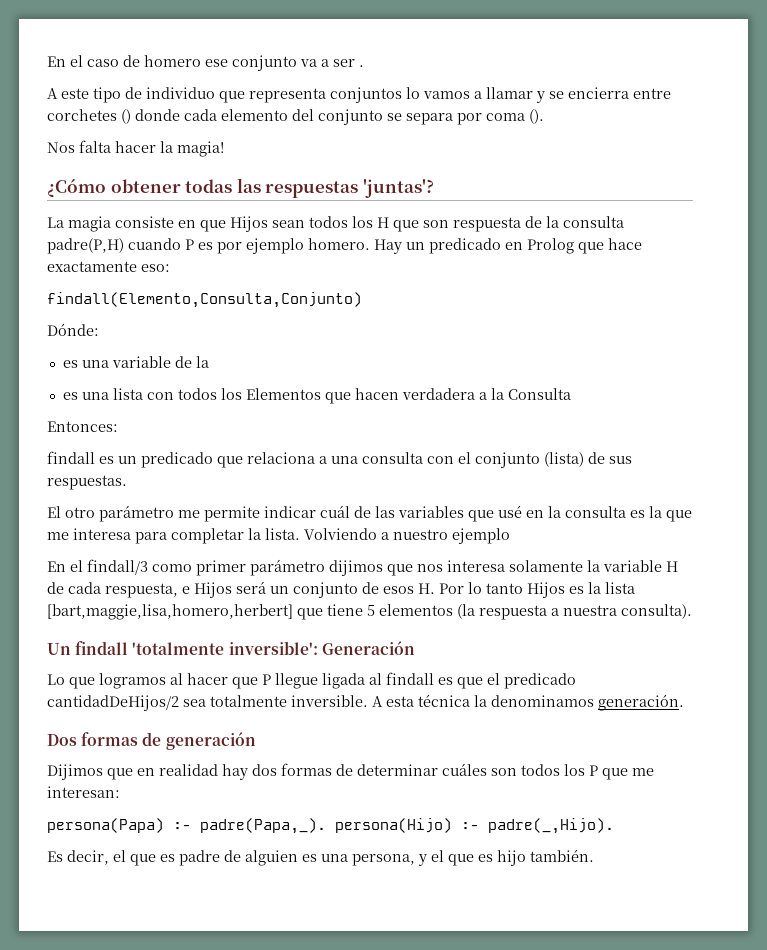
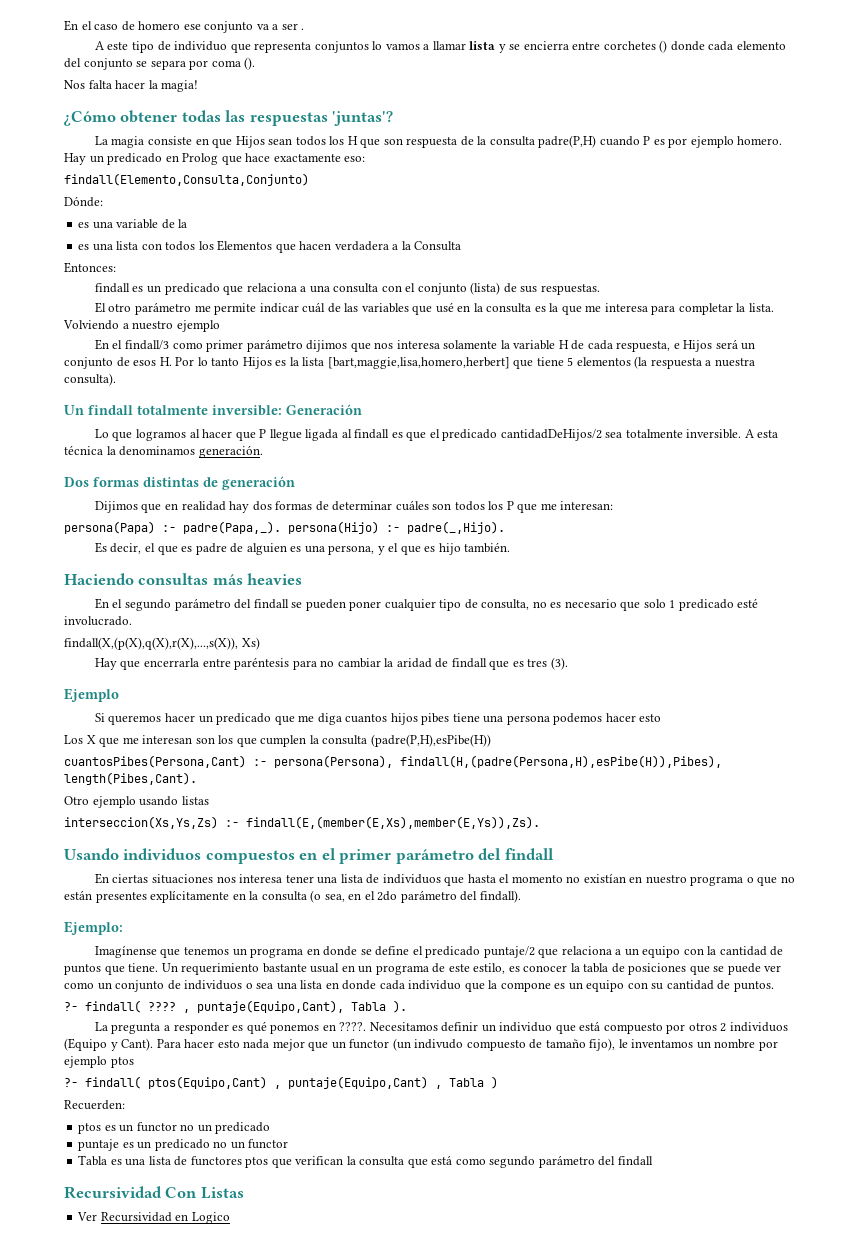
(533, 93) none -> [469,41,496,50] lista
[132,641,318,655] 'totalmente inversible': -> [137,405,282,416] totalmente inversible:
(139, 739) none -> [143,477,199,487] distintas
(594, 855) none -> [64,573,303,585] [94,598,759,611] [64,616,132,626] [64,637,260,650] [94,657,568,670] [64,688,119,702] [94,713,662,725] [64,734,491,747] [64,755,722,768] [64,772,197,785] [64,796,209,808] [64,816,540,829] [64,848,554,864] [94,873,795,886] [64,890,521,903] [64,921,123,935] [94,946,784,958] [64,963,782,975] [64,980,774,992] [64,1000,407,1013] [94,1021,788,1034] [64,1038,778,1051] [64,1056,134,1068] [64,1076,498,1089] [64,1100,125,1110] [78,1122,271,1134] [78,1139,289,1151] [78,1155,653,1168] [64,1186,244,1199] [77,1212,230,1224] // Haciendo consultas más heavies // En el segundo parámetro del findall se pueden poner cualquier tipo de consulta, no es necesario que solo 1 predicado esté involucrado. // findall(X,(p(X),q(X),r(X),...,s(X)), Xs) // Hay que encerrarla entre paréntesis para no cambiar la aridad de findall que es tres (3). // Ejemplo // Si queremos hacer un predicado que me diga cuantos hijos pibes tiene una persona podemos hacer esto // Los X que me interesan son los que cumplen la consulta (padre(P,H),esPibe(H)) // cuantosPibes(Persona,Cant) :- persona(Persona), findall(H,(padre(Persona,H),esPibe(H)),Pibes), length(Pibes,Cant). // Otro ejemplo usando listas // interseccion(Xs,Ys,Zs) :- findall(E,(member(E,Xs),member(E,Ys)),Zs). // Usando individuos compuestos en el primer parámetro del findall // En ciertas situaciones nos interesa tener una lista de individuos que hasta el momento no existían en nuestro programa o que no están presentes explícitamente en la consulta (o sea, en el 2do parámetro del findall). // Ejemplo: // Imagínense que tenemos un programa en donde se define el predicado puntaje/2 que relaciona a un equipo con la cantidad de puntos que tiene. Un requerimiento bastante usual en un programa de este estilo, es conocer la tabla de posiciones que se puede ver como un conjunto de individuos o sea una lista en donde cada individuo que la compone es un equipo con su cantidad de puntos. // ?- findall( ???? , puntaje(Equipo,Cant), Tabla ). // La pregunta a responder es qué ponemos en ????. Necesitamos definir un individuo que está compuesto por otros 2 individuos (Equipo y Cant). Para hacer esto nada mejor que un functor (un indivudo compuesto de tamaño fijo), le inventamos un nombre por ejemplo ptos // ?- findall( ptos(Equipo,Cant) , puntaje(Equipo,Cant) , Tabla ) // Recuerden: // ptos es un functor no un predicado // puntaje es un predicado no un functor // Tabla es una lista de functores ptos que verifican la consulta que está como segundo parámetro del findall // Recursividad Con Listas // Ver Recursividad en Logico

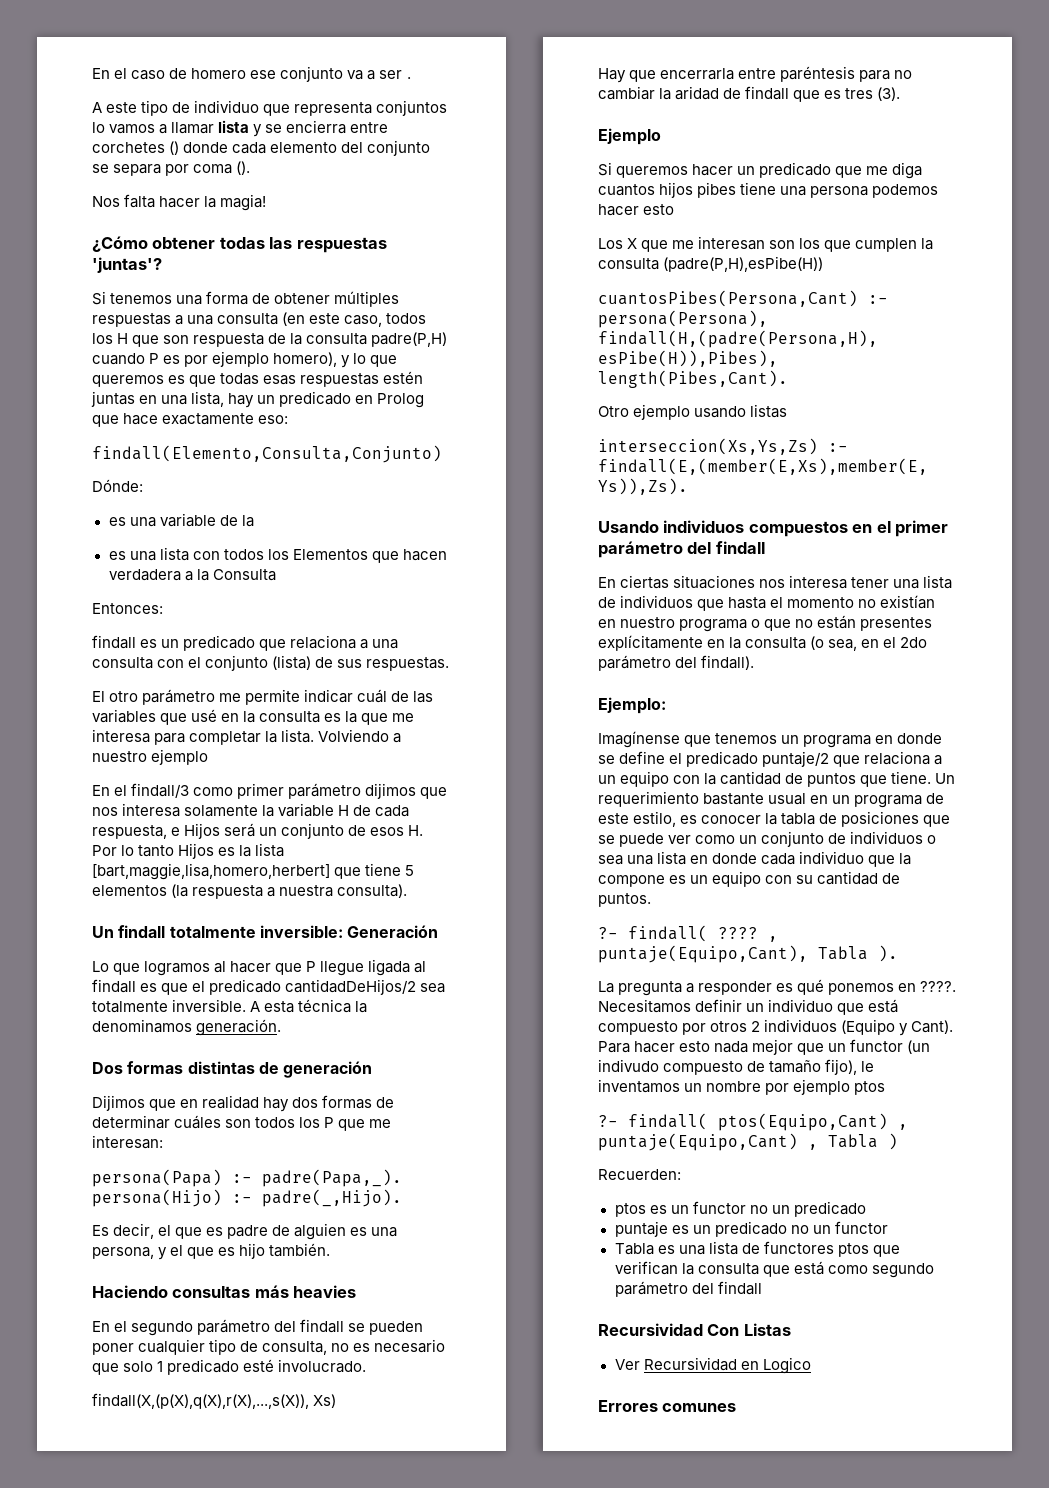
[94,136,293,148] La magia consiste en que Hijos sean -> [92,291,400,307] [92,312,383,327] Si tenemos una forma de obtener múltiples respuestas a una consulta (en este caso,
[737,136,783,145] [64,153,86,165] homero. Hay -> [273,352,398,368] [92,371,424,387] [91,391,255,408] homero), y lo que queremos es que todas esas respuestas estén juntas en una lista, hay
(230, 1218) none -> [598,1400,737,1412] // Errores comunes

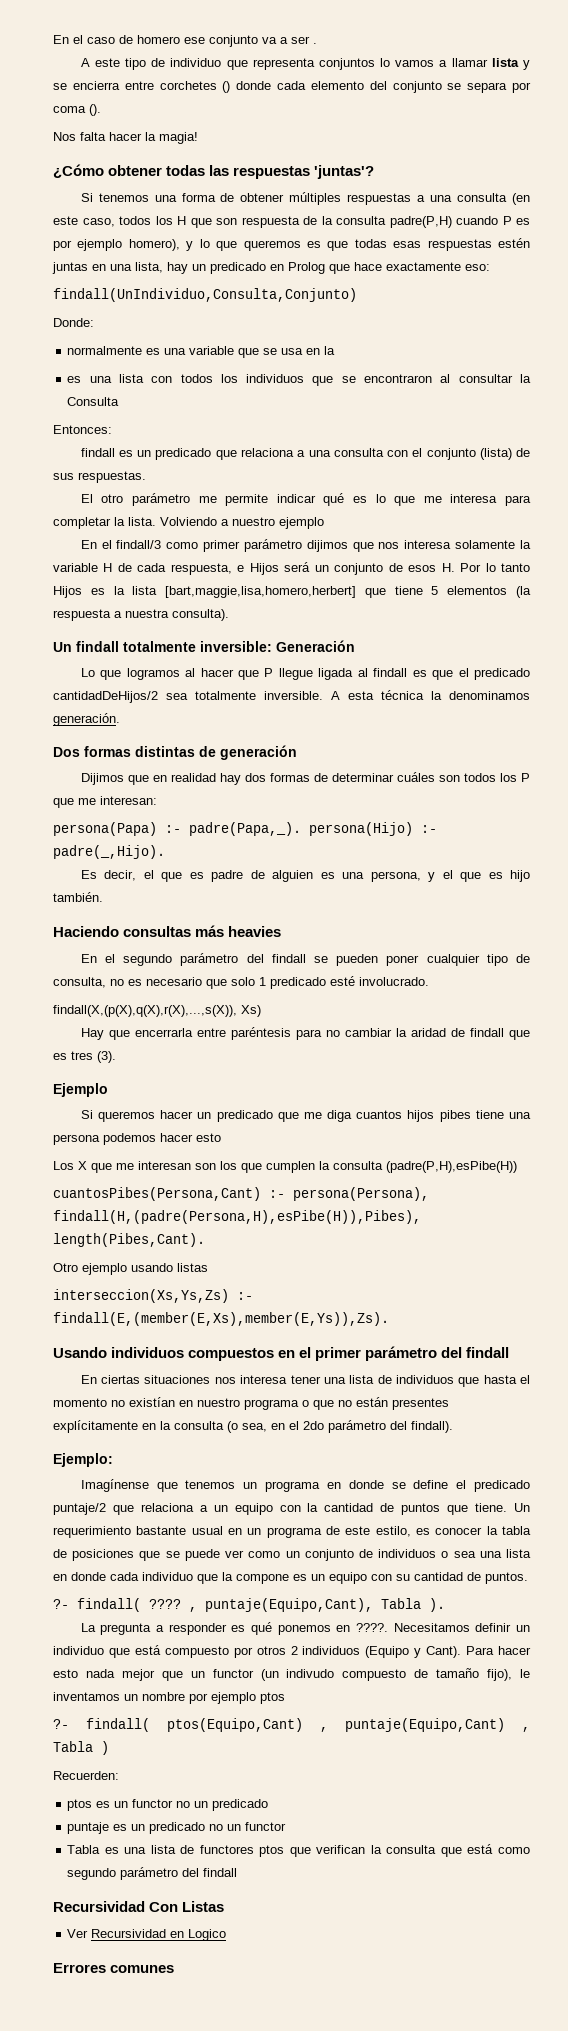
[92,445,442,463] [92,479,143,492] [108,513,238,527] findall(Elemento,Consulta,Conjunto) // Dónde: // es una variable de -> [53,288,357,302] [53,318,94,327] [67,346,321,358] findall(UnIndividuo,Consulta,Conjunto) // Donde: // normalmente es una variable que se usa en
[292,549,447,563] [108,569,193,581] Elementos que hacen verdadera a -> [246,374,513,386] individuos que se encontraron al consultar
[357,689,434,703] [92,709,358,725] cuál de las variables que usé en la consulta es la -> [323,493,386,506] qué es lo

